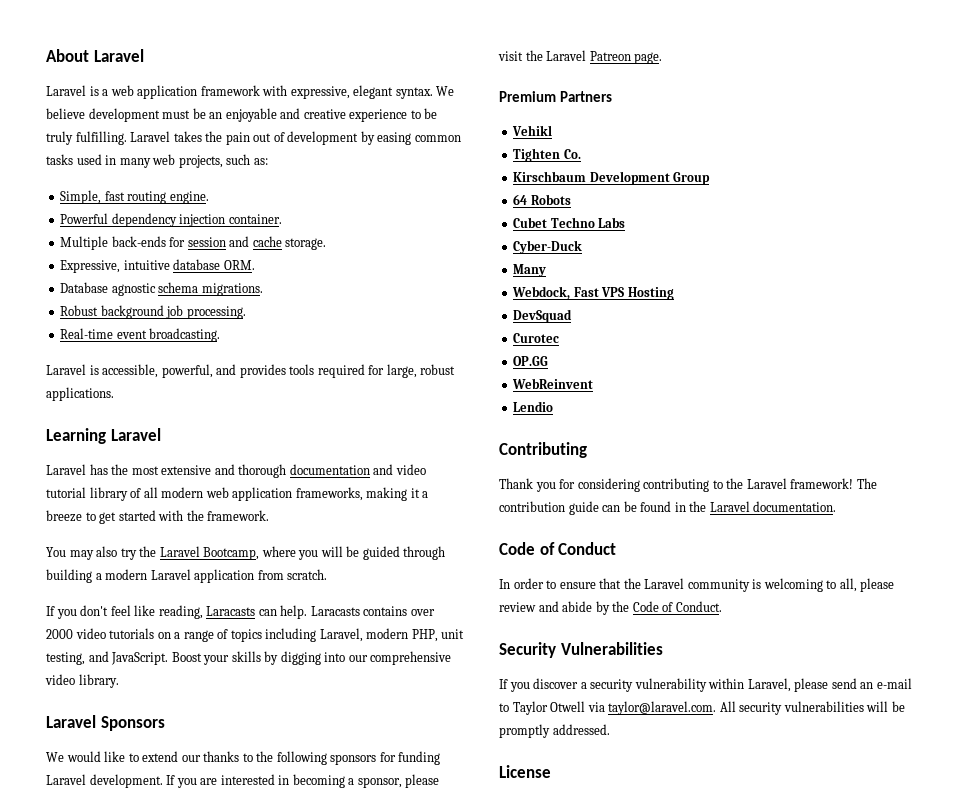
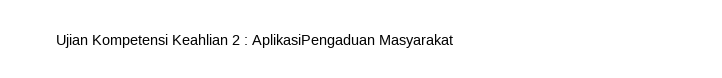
[46,49,144,62] [46,85,455,99] [46,108,438,122] [46,131,461,145] [46,154,268,168] [60,190,209,204] [60,213,282,227] [60,236,327,250] [60,259,255,273] [60,282,263,296] [60,305,246,319] [60,328,221,342] [46,364,456,378] [46,387,114,401] [46,428,161,444] [46,464,426,478] [46,487,429,501] [46,510,270,524] [46,546,446,560] [46,569,328,583] [46,605,435,619] [46,628,465,642] [46,651,452,665] [45,674,119,688] [46,715,165,731] [46,751,441,765] [46,774,440,788] [498,50,663,64] [499,91,613,102] [512,125,553,136] [513,148,581,162] [513,171,711,185] [513,194,571,205] [513,217,626,228] [513,240,583,254] [513,264,547,277] [512,286,674,300] [513,309,573,323] [513,333,560,343] [513,356,549,366] [512,378,594,389] [513,401,554,412] [499,442,587,458] [499,478,877,492] [499,501,837,515] [499,542,617,555] [499,578,895,592] [499,601,722,615] [499,642,663,658] [499,678,912,692] [499,701,905,715] [499,724,610,738] [499,765,551,778] About Laravel // Laravel is a web application framework with expressive, elegant syntax. We believe development must be an enjoyable and creative experience to be truly fulfilling. Laravel takes the pain out of development by easing common tasks used in many web projects, such as: // Simple, fast routing engine. // Powerful dependency injection container. // Multiple back-ends for session and cache storage. // Expressive, intuitive database ORM. // Database agnostic schema migrations. // Robust background job processing. // Real-time event broadcasting. // Laravel is accessible, powerful, and provides tools required for large, robust applications. // Learning Laravel // Laravel has the most extensive and thorough documentation and video tutorial library of all modern web application frameworks, making it a breeze to get started with the framework. // You may also try the Laravel Bootcamp, where you will be guided through building a modern Laravel application from scratch. // If you don't feel like reading, Laracasts can help. Laracasts contains over 2000 video tutorials on a range of topics including Laravel, modern PHP, unit testing, and JavaScript. Boost your skills by digging into our comprehensive video library. // Laravel Sponsors // We would like to extend our thanks to the following sponsors for funding Laravel development. If you are interested in becoming a sponsor, please visit the Laravel Patreon page. // Premium Partners // Vehikl // Tighten Co. // Kirschbaum Development Group // 64 Robots // Cubet Techno Labs // Cyber-Duck // Many // Webdock, Fast VPS Hosting // DevSquad // Curotec // OP.GG // WebReinvent // Lendio // Contributing // Thank you for considering contributing to the Laravel framework! The contribution guide can be found in the Laravel documentation. // Code of Conduct // In order to ensure that the Laravel community is welcoming to all, please review and abide by the Code of Conduct. // Security Vulnerabilities // If you discover a security vulnerability within Laravel, please send an e-mail to Taylor Otwell via taylor@laravel.com. All security vulnerabilities will be promptly addressed. // License -> [56,34,453,48] Ujian Kompetensi Keahlian 2 : AplikasiPengaduan Masyarakat

